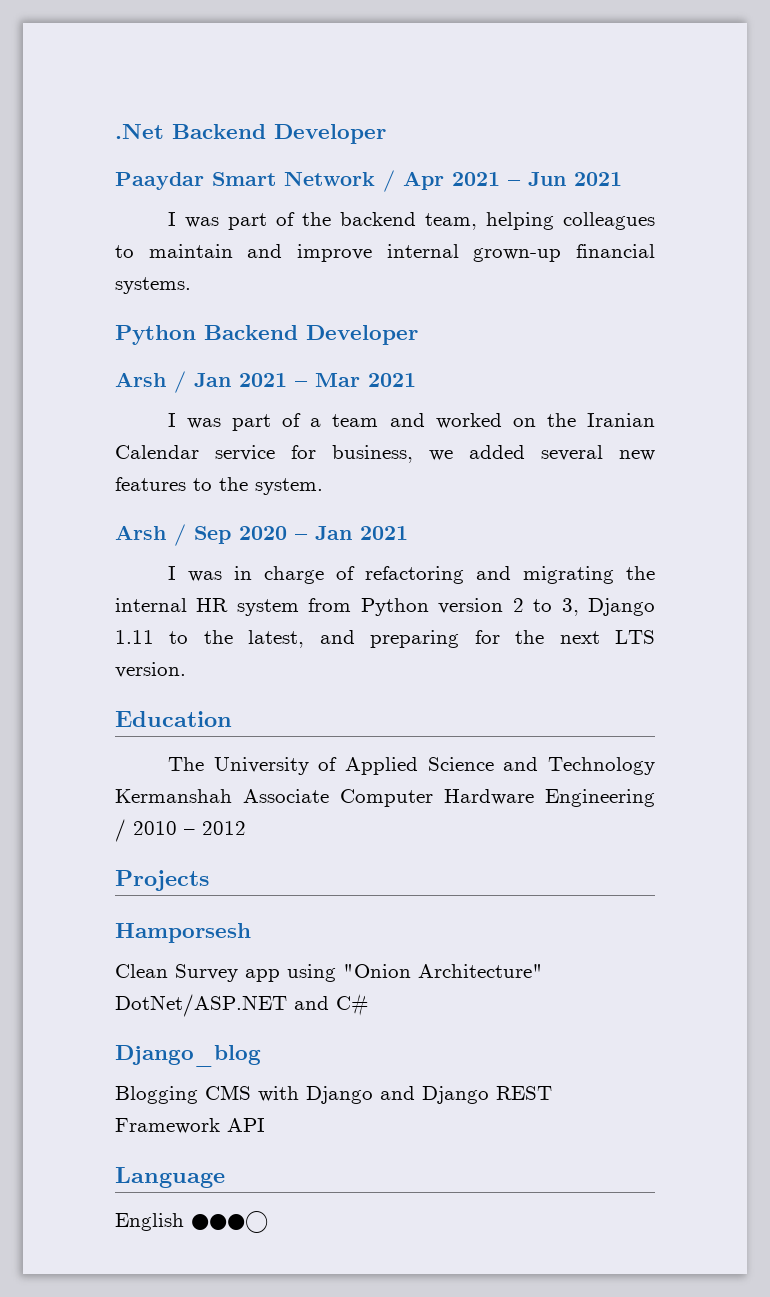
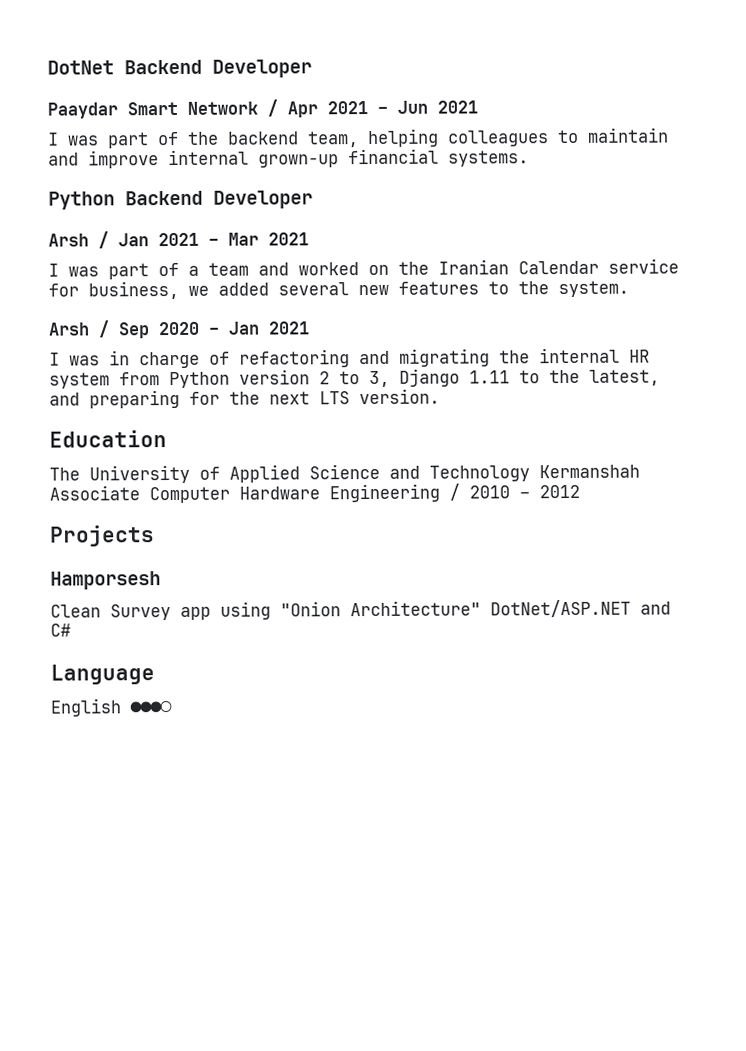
[115,124,164,139] .Net -> [47,60,114,75] DotNet
[115,1045,261,1067] [115,1085,552,1104] [115,1118,265,1134] // Django_blog // Blogging CMS with Django and Django REST Framework API -> (71, 630) none

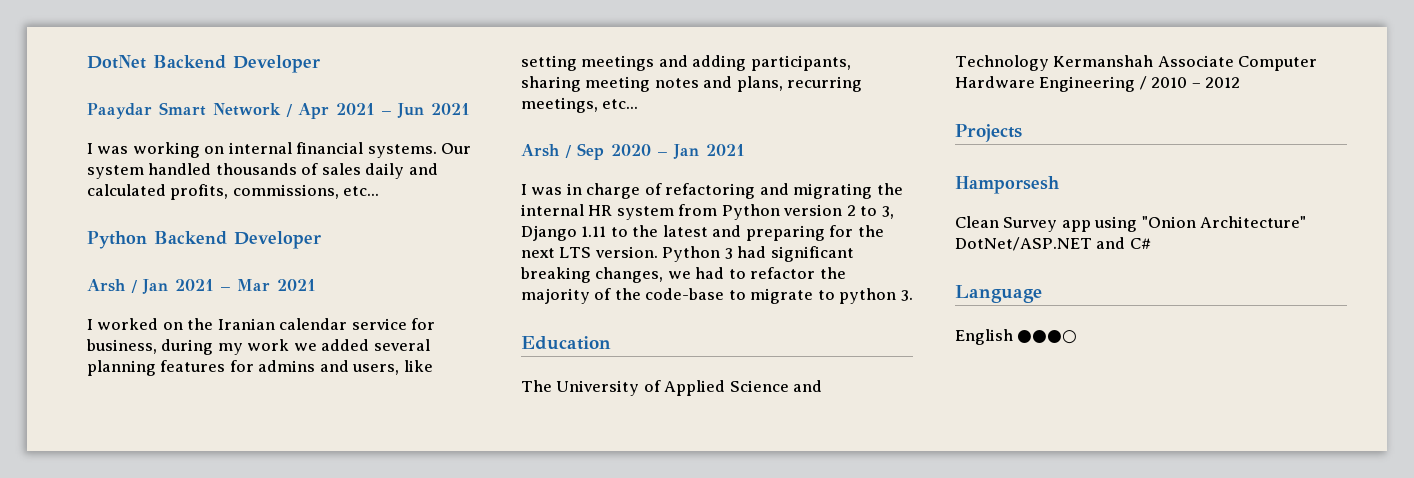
[108,127,669,149] [48,148,529,169] part of the backend team, helping colleagues to maintain and improve internal grown-up financial systems. -> [132,142,472,158] [87,163,438,179] [87,184,380,200] working on internal financial systems. Our system handled thousands of sales daily and calculated profits, commissions, etc...
[68,262,289,280] was part of a team and -> (93, 324) none
[518,260,599,275] Calendar -> [279,318,348,330] calendar
[188,280,629,298] we added several new features to the system. -> [161,339,430,355] [87,360,433,376] [521,55,851,71] [521,76,863,92] [521,97,639,113] during my work we added several planning features for admins and users, like setting meetings and adding participants, sharing meeting notes and plans, recurring meetings, etc...
[589,369,660,386] latest, -> [662,225,708,237] latest
(440, 396) none -> [662,246,854,262] [520,267,846,283] [521,288,913,304] Python 3 had significant breaking changes, we had to refactor the majority of the code-base to migrate to python 3.

